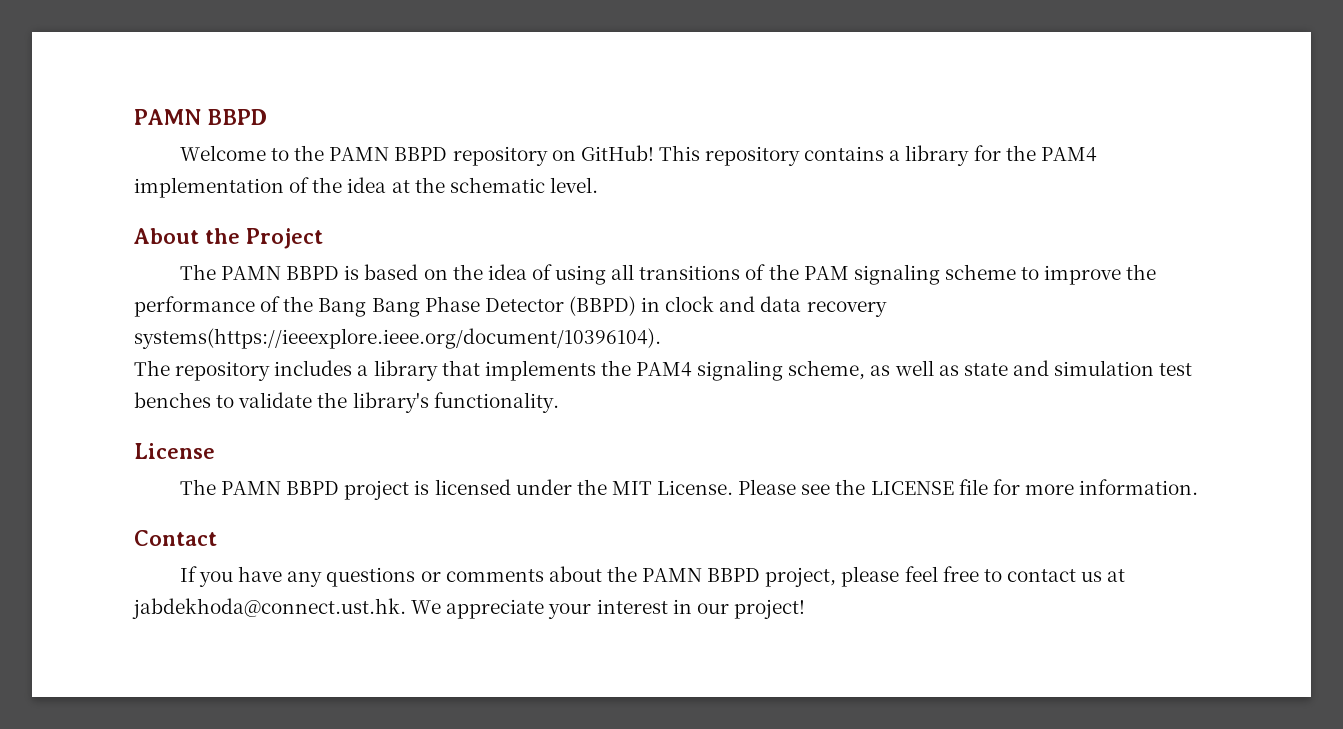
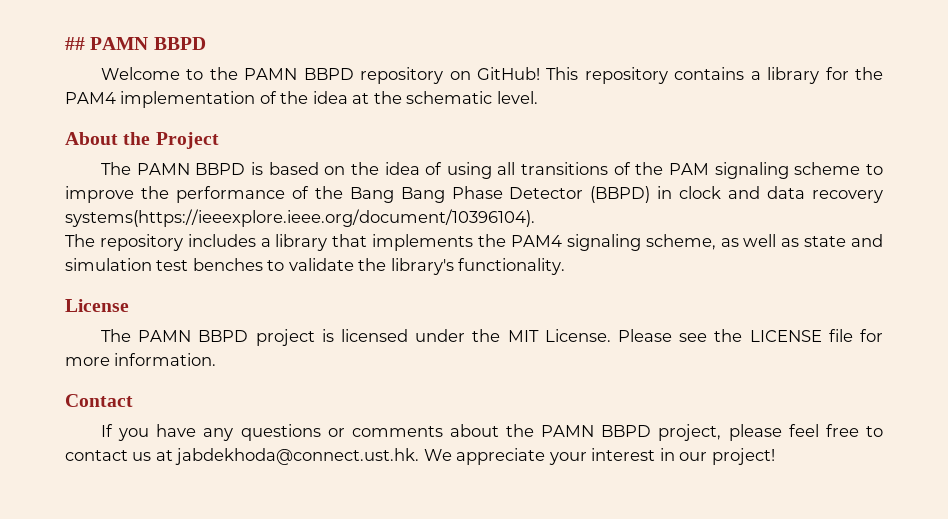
(134, 117) none -> [65,37,85,50] ##

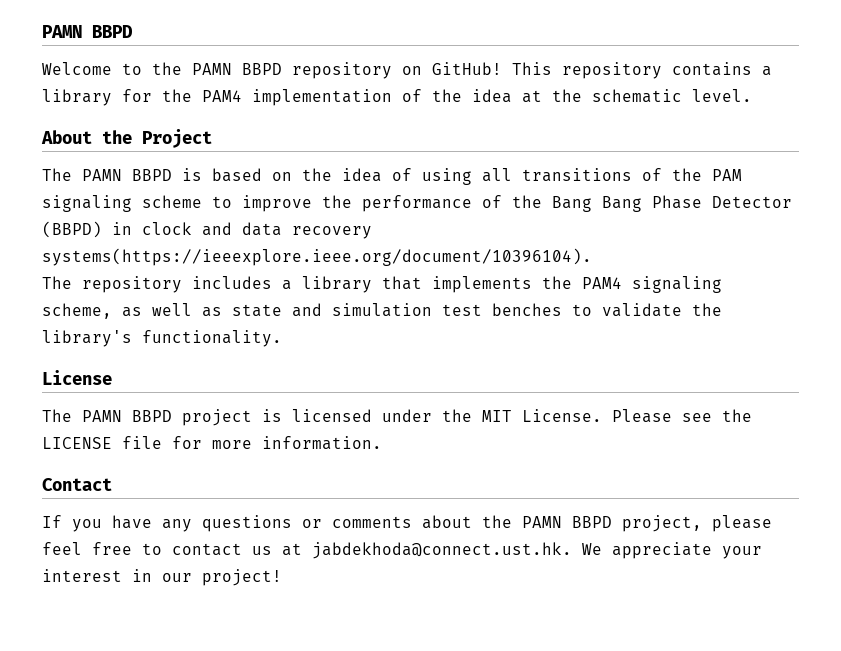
[65,37,85,50] ## -> (42, 31) none

